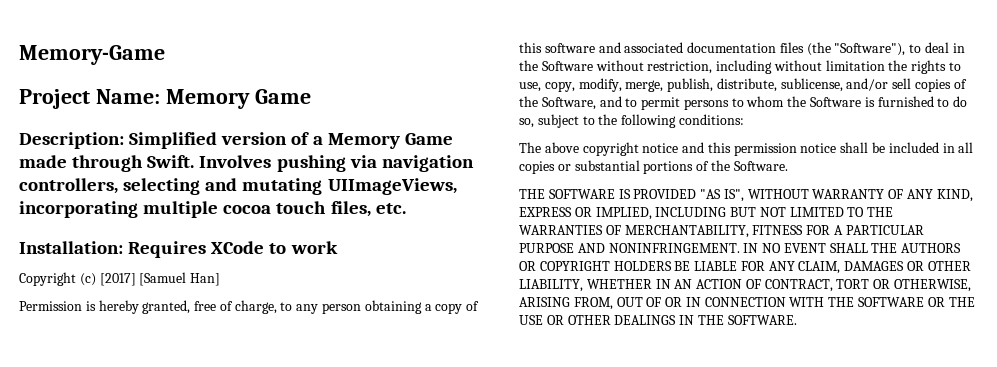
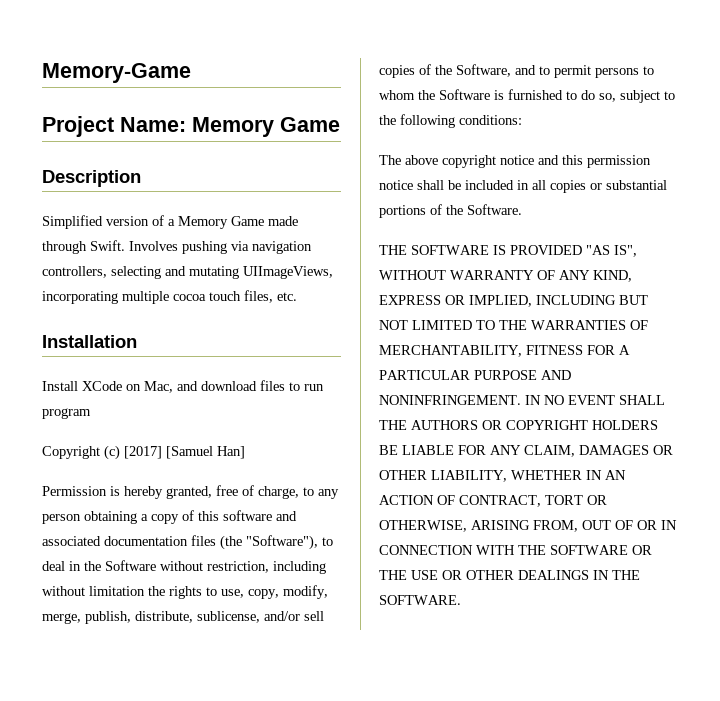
[19,132,124,149] Description: -> [42,170,141,187] Description //
[19,241,338,258] Installation: Requires XCode to work -> [42,335,137,348] [42,380,324,393] [42,408,91,419] Installation // Install XCode on Mac, and download files to run program

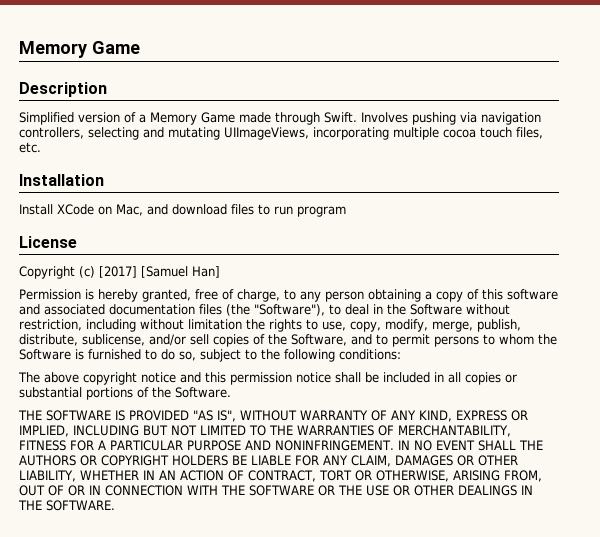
[42,63,191,83] [42,116,186,137] Memory-Game // Project Name: -> (19, 49) none
(91, 413) none -> [19,236,77,248] // License

